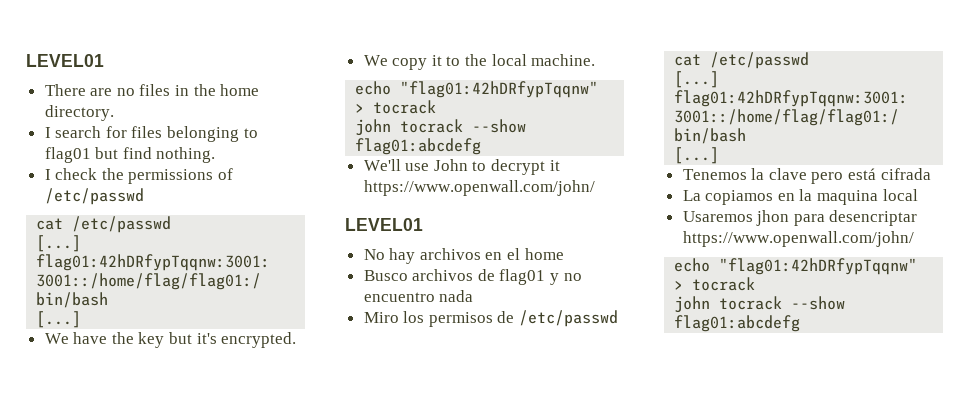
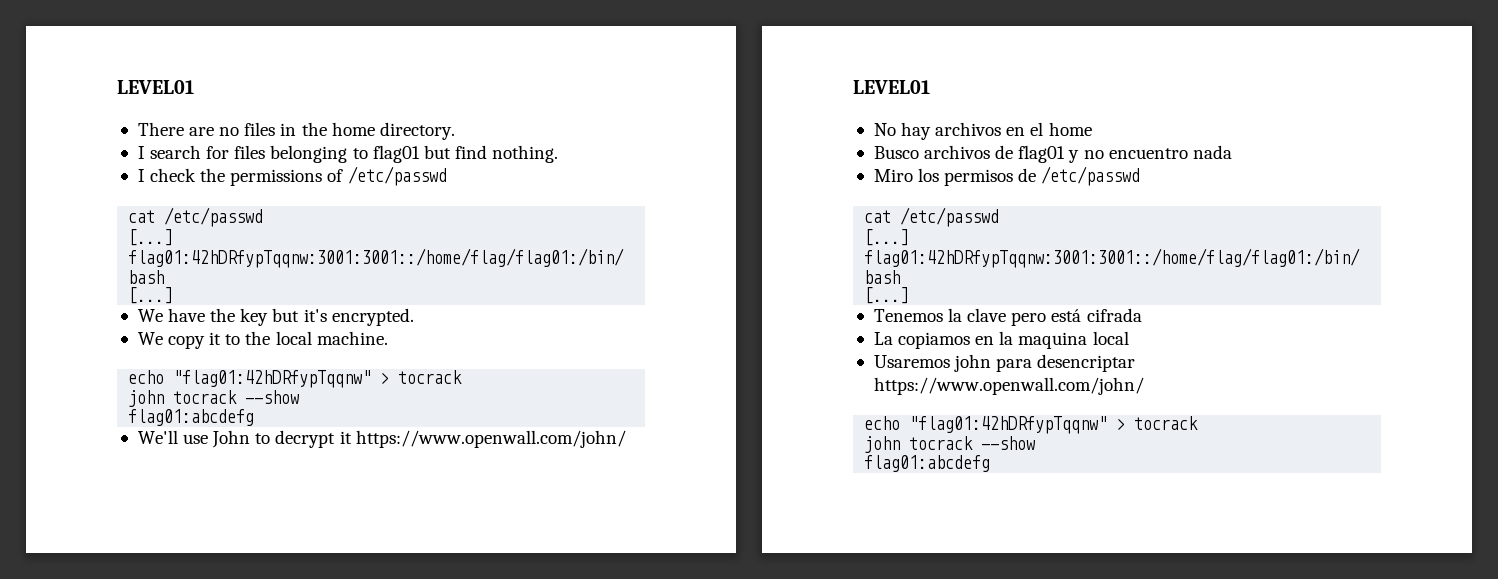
[756,210,790,226] jhon -> [954,354,992,372] john

